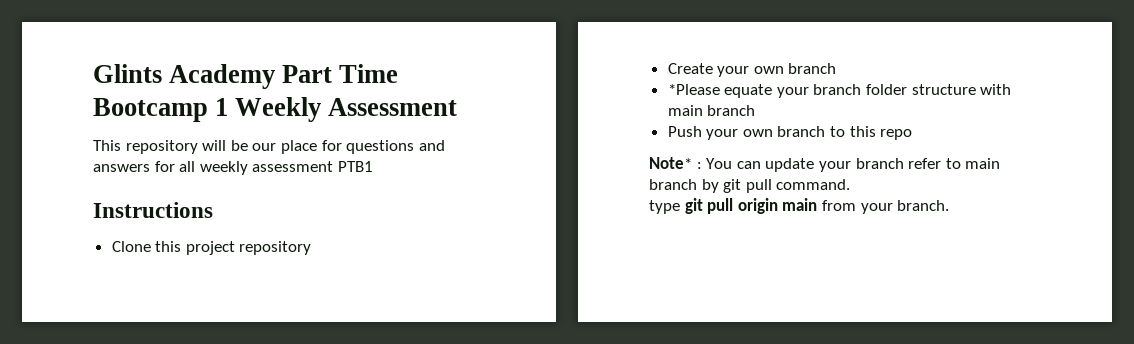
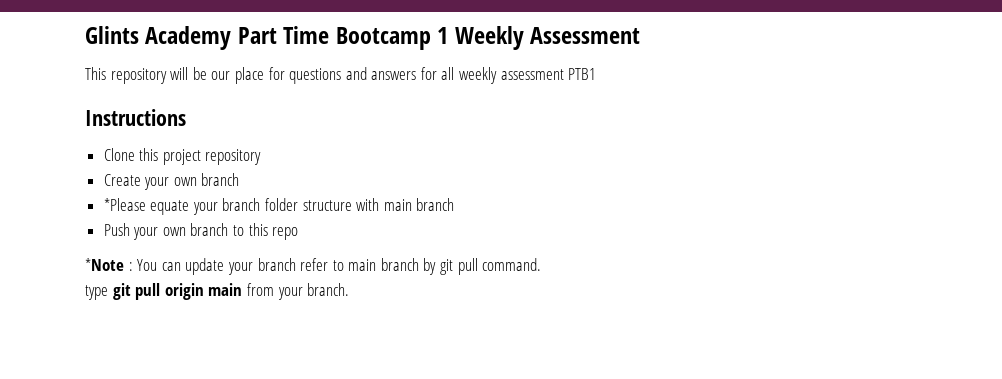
[649,157,692,169] Note* -> [85,258,124,271] *Note

